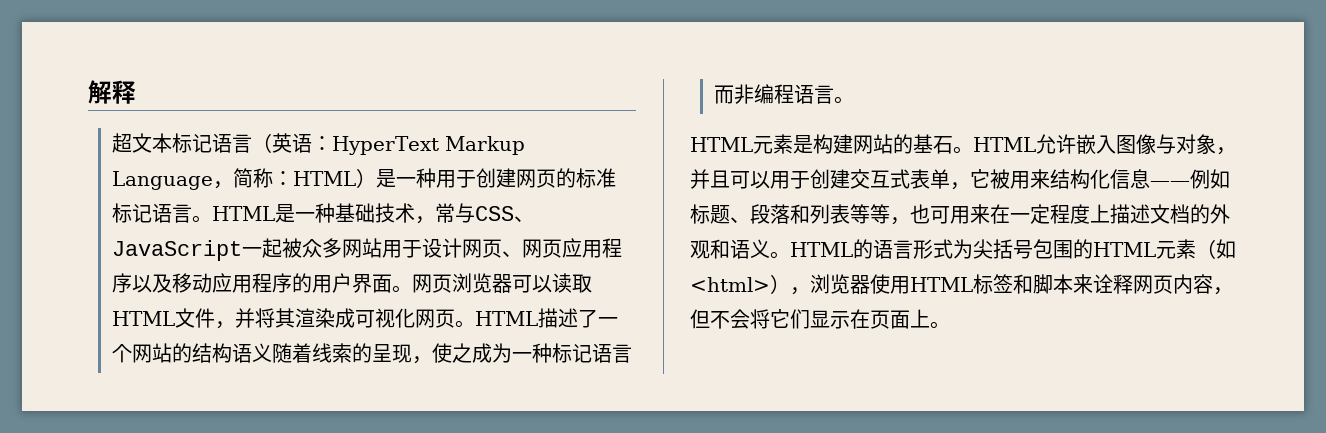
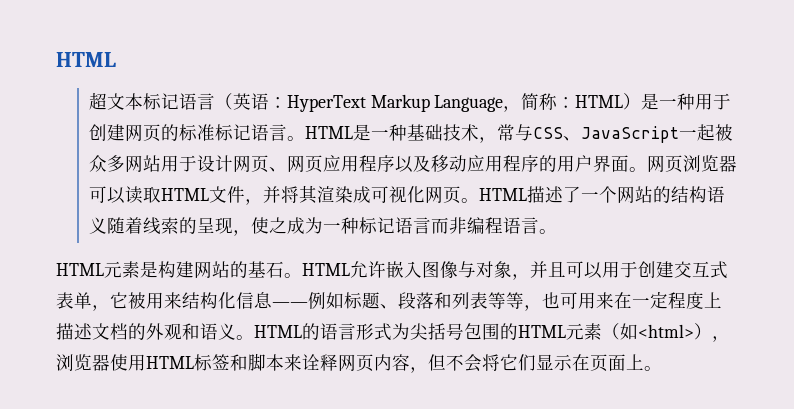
[88,80,136,104] 解释 -> [56,52,116,67] HTML

